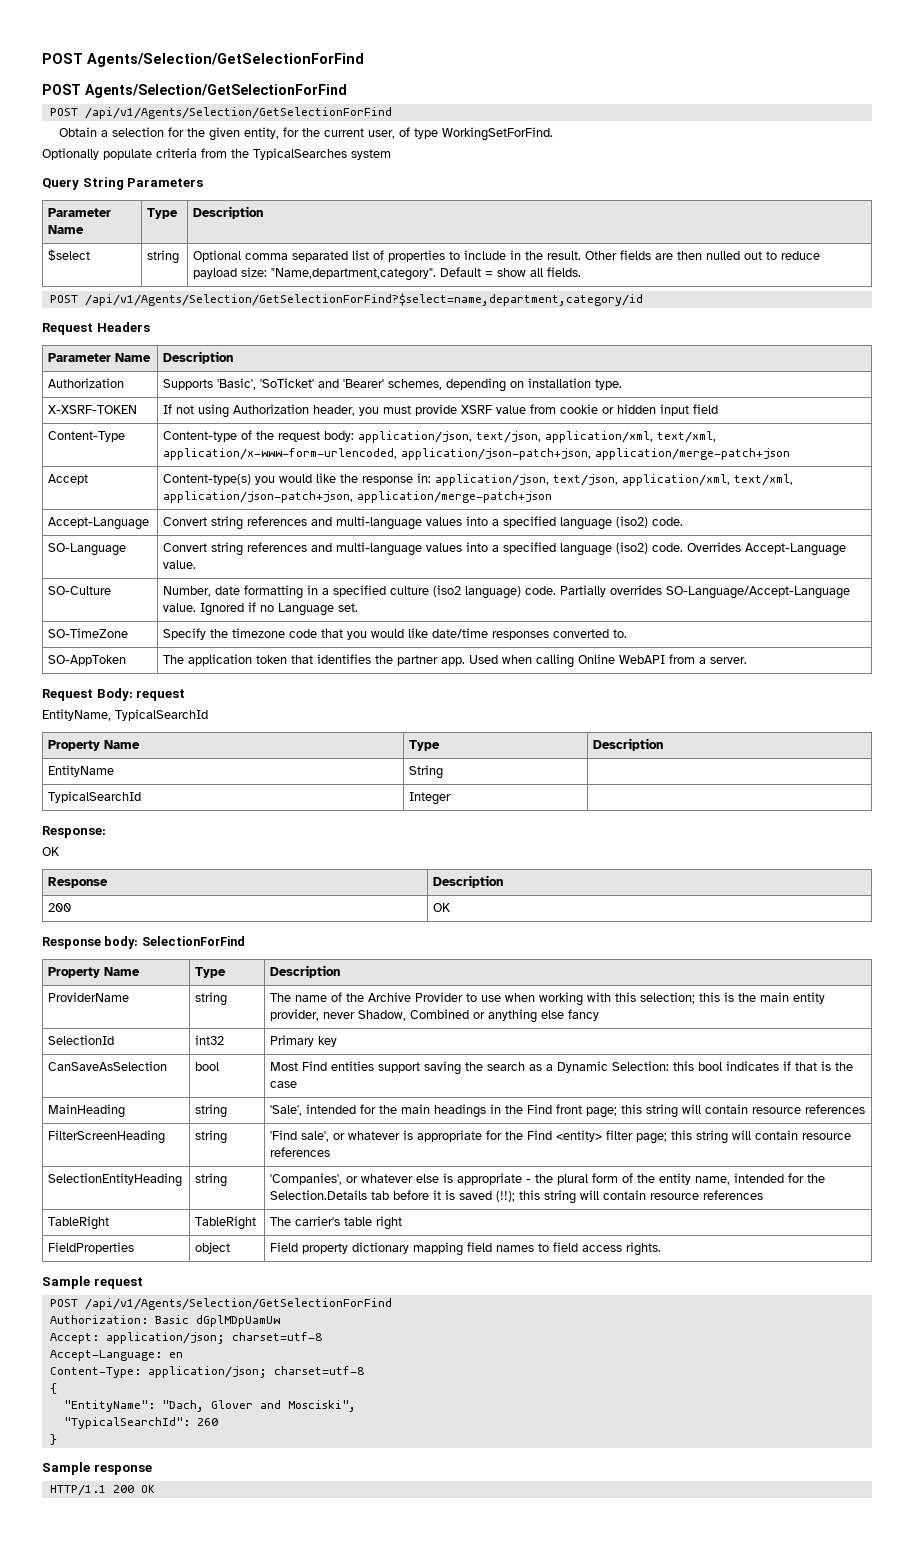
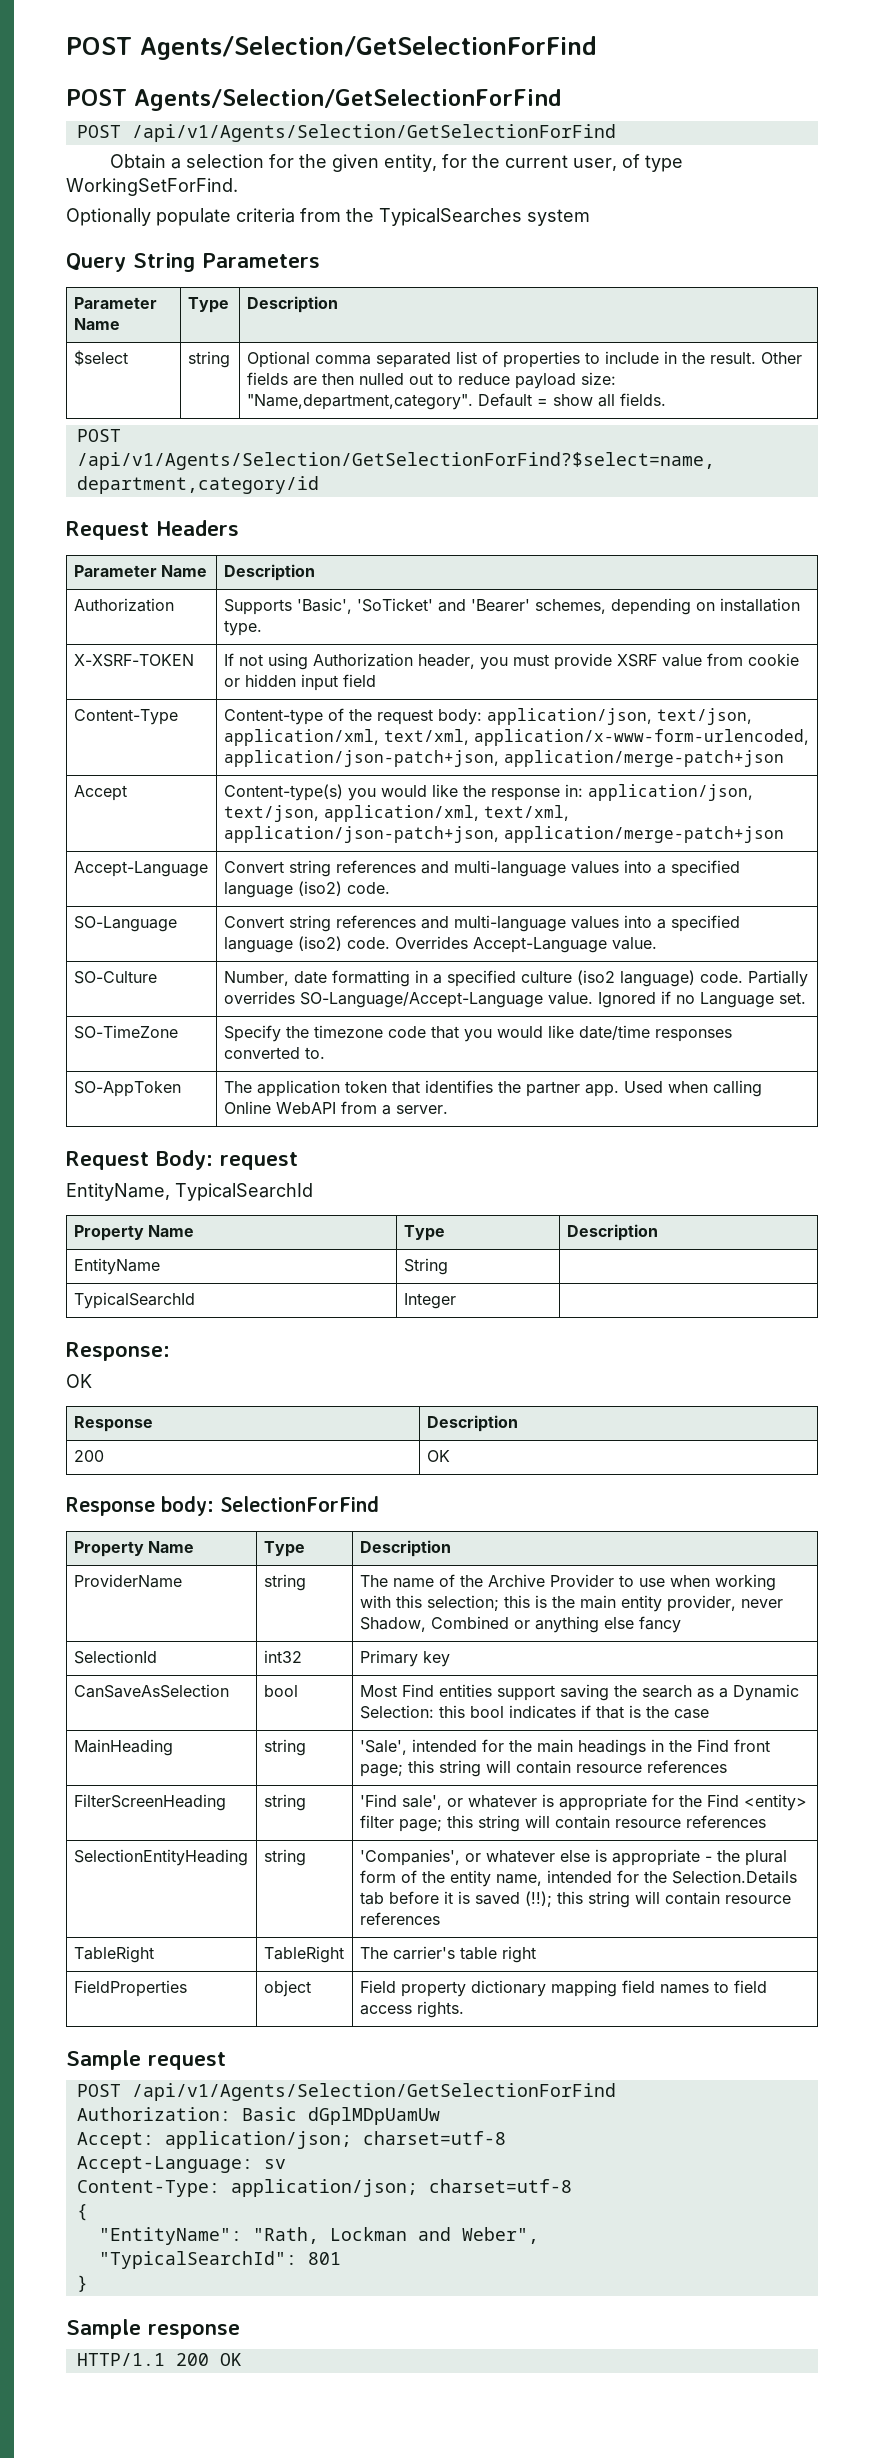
[168,1352,183,1358] en -> [263,2159,286,2169] sv
[161,1400,356,1412] "Dach, Glover and Mosciski", -> [252,2227,539,2244] "Rath, Lockman and Weber",
[196,1418,218,1426] 260 -> [307,2252,341,2265] 801

